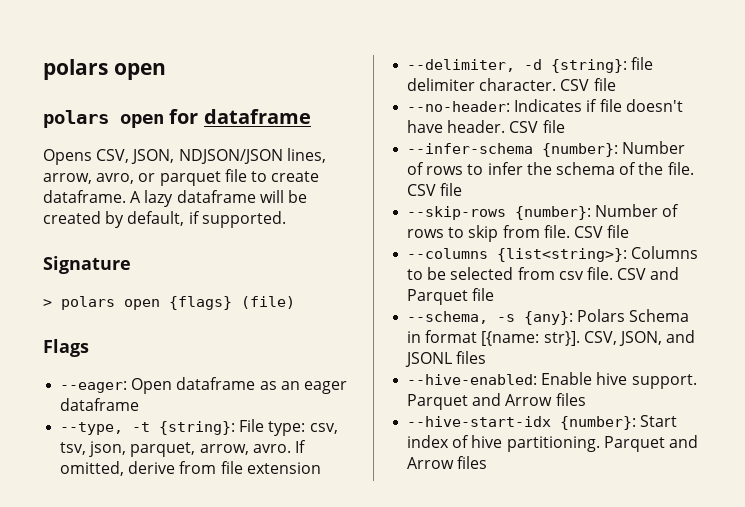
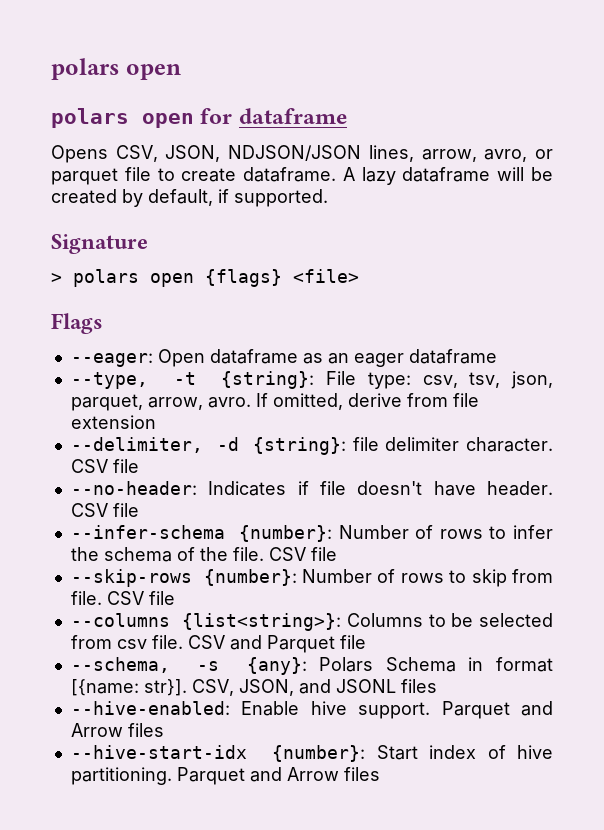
[241,296,295,309] (file) -> [293,269,359,283] <file>

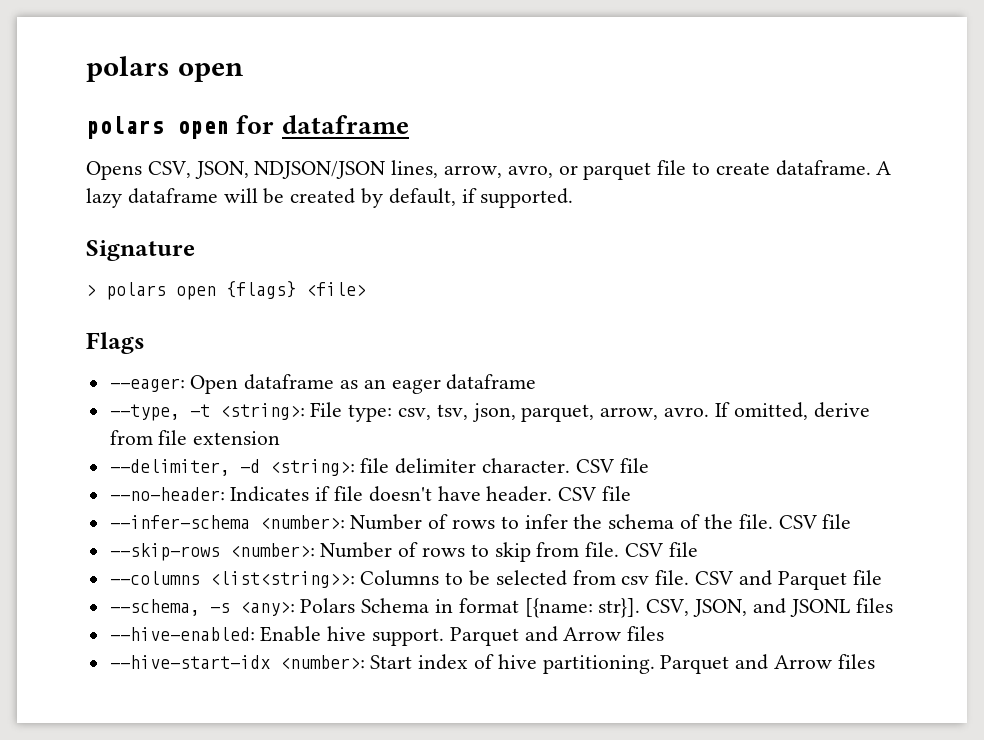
[221,371,315,389] {string}: -> [219,403,305,420] <string>:
[253,437,347,455] {string}: -> [269,459,355,476] <string>:
[239,525,333,542] {number}: -> [259,515,345,529] <number>:
[203,569,297,586] {number}: -> [229,543,315,557] <number>:
[182,613,342,631] {list<string>}: -> [209,571,355,588] <list<string>>:
[246,657,307,675] {any}: -> [239,601,295,616] <any>:
[272,745,366,762] {number}: -> [279,655,365,669] <number>:

